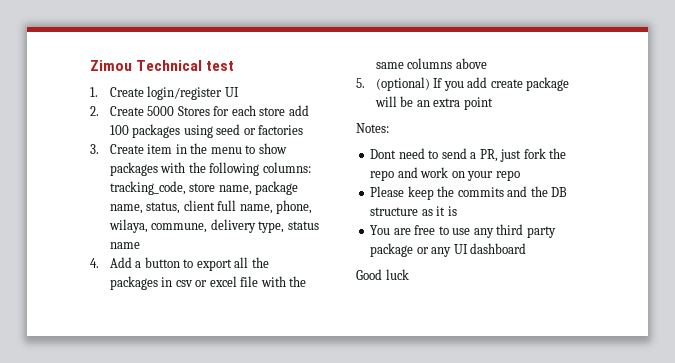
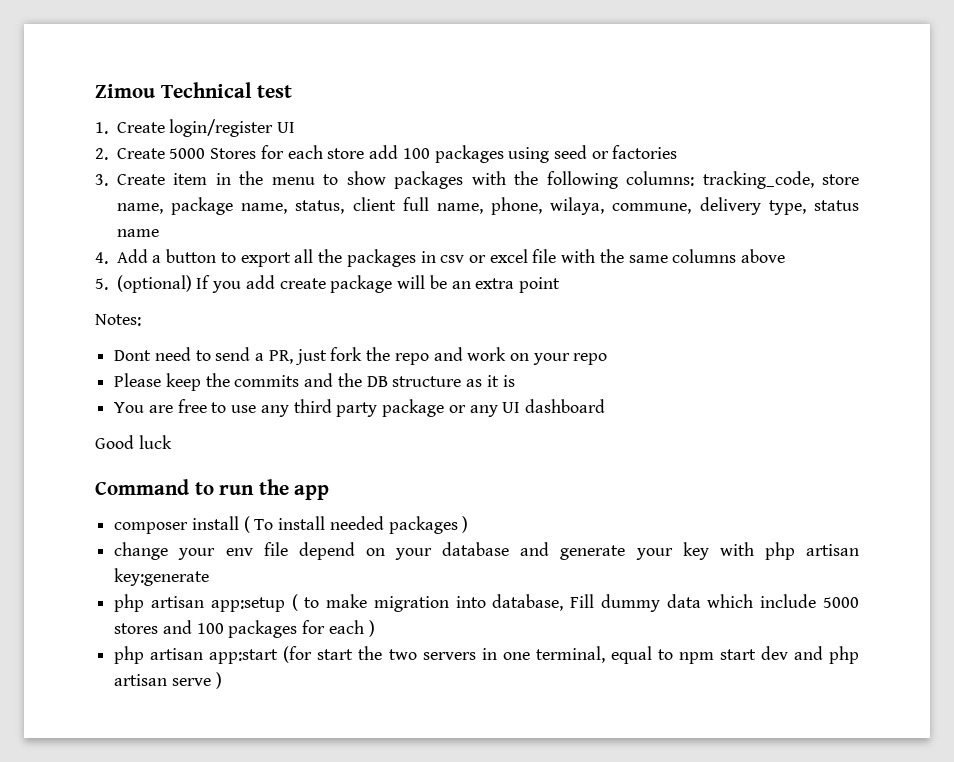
(409, 274) none -> [95,479,330,500] [114,516,469,534] [114,542,859,560] [114,568,210,586] [114,594,859,612] [114,620,375,638] [114,646,859,664] [114,672,222,689] // Command to run the app // composer install ( To install needed packages ) // change your env file depend on your database and generate your key with php artisan key:generate // php artisan app:setup ( to make migration into database, Fill dummy data which include 5000 stores and 100 packages for each ) // php artisan app:start (for start the two servers in one terminal, equal to npm start dev and php artisan serve )

